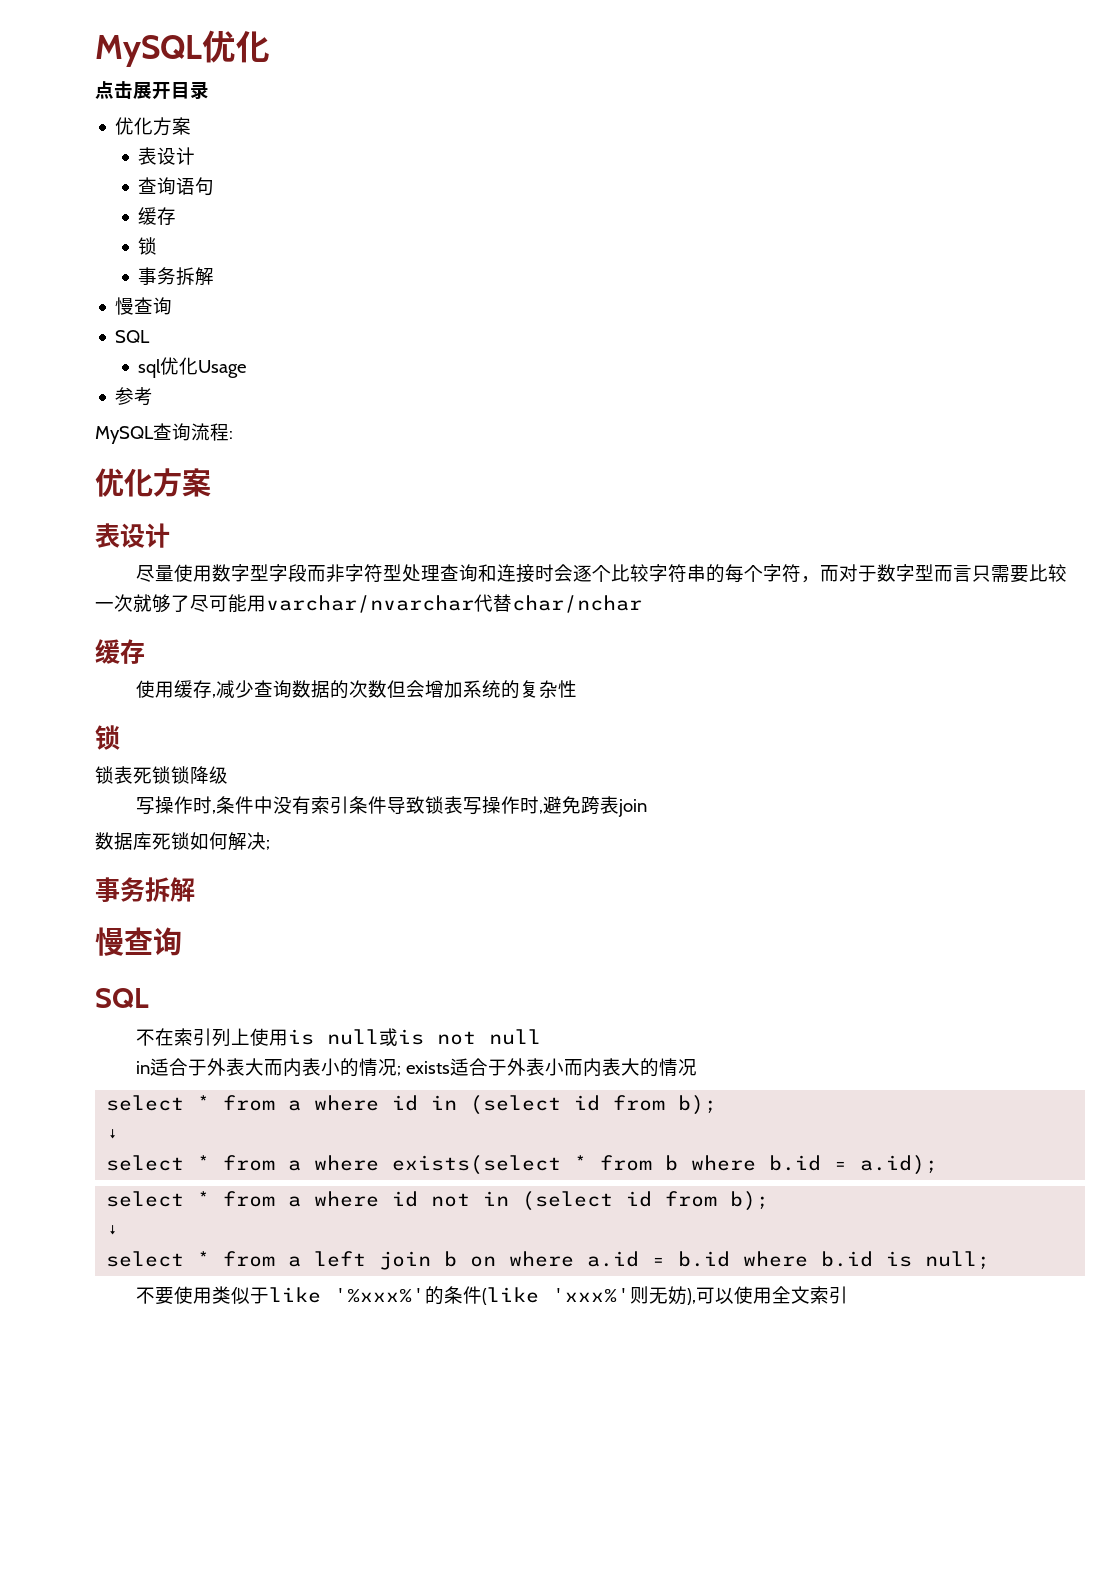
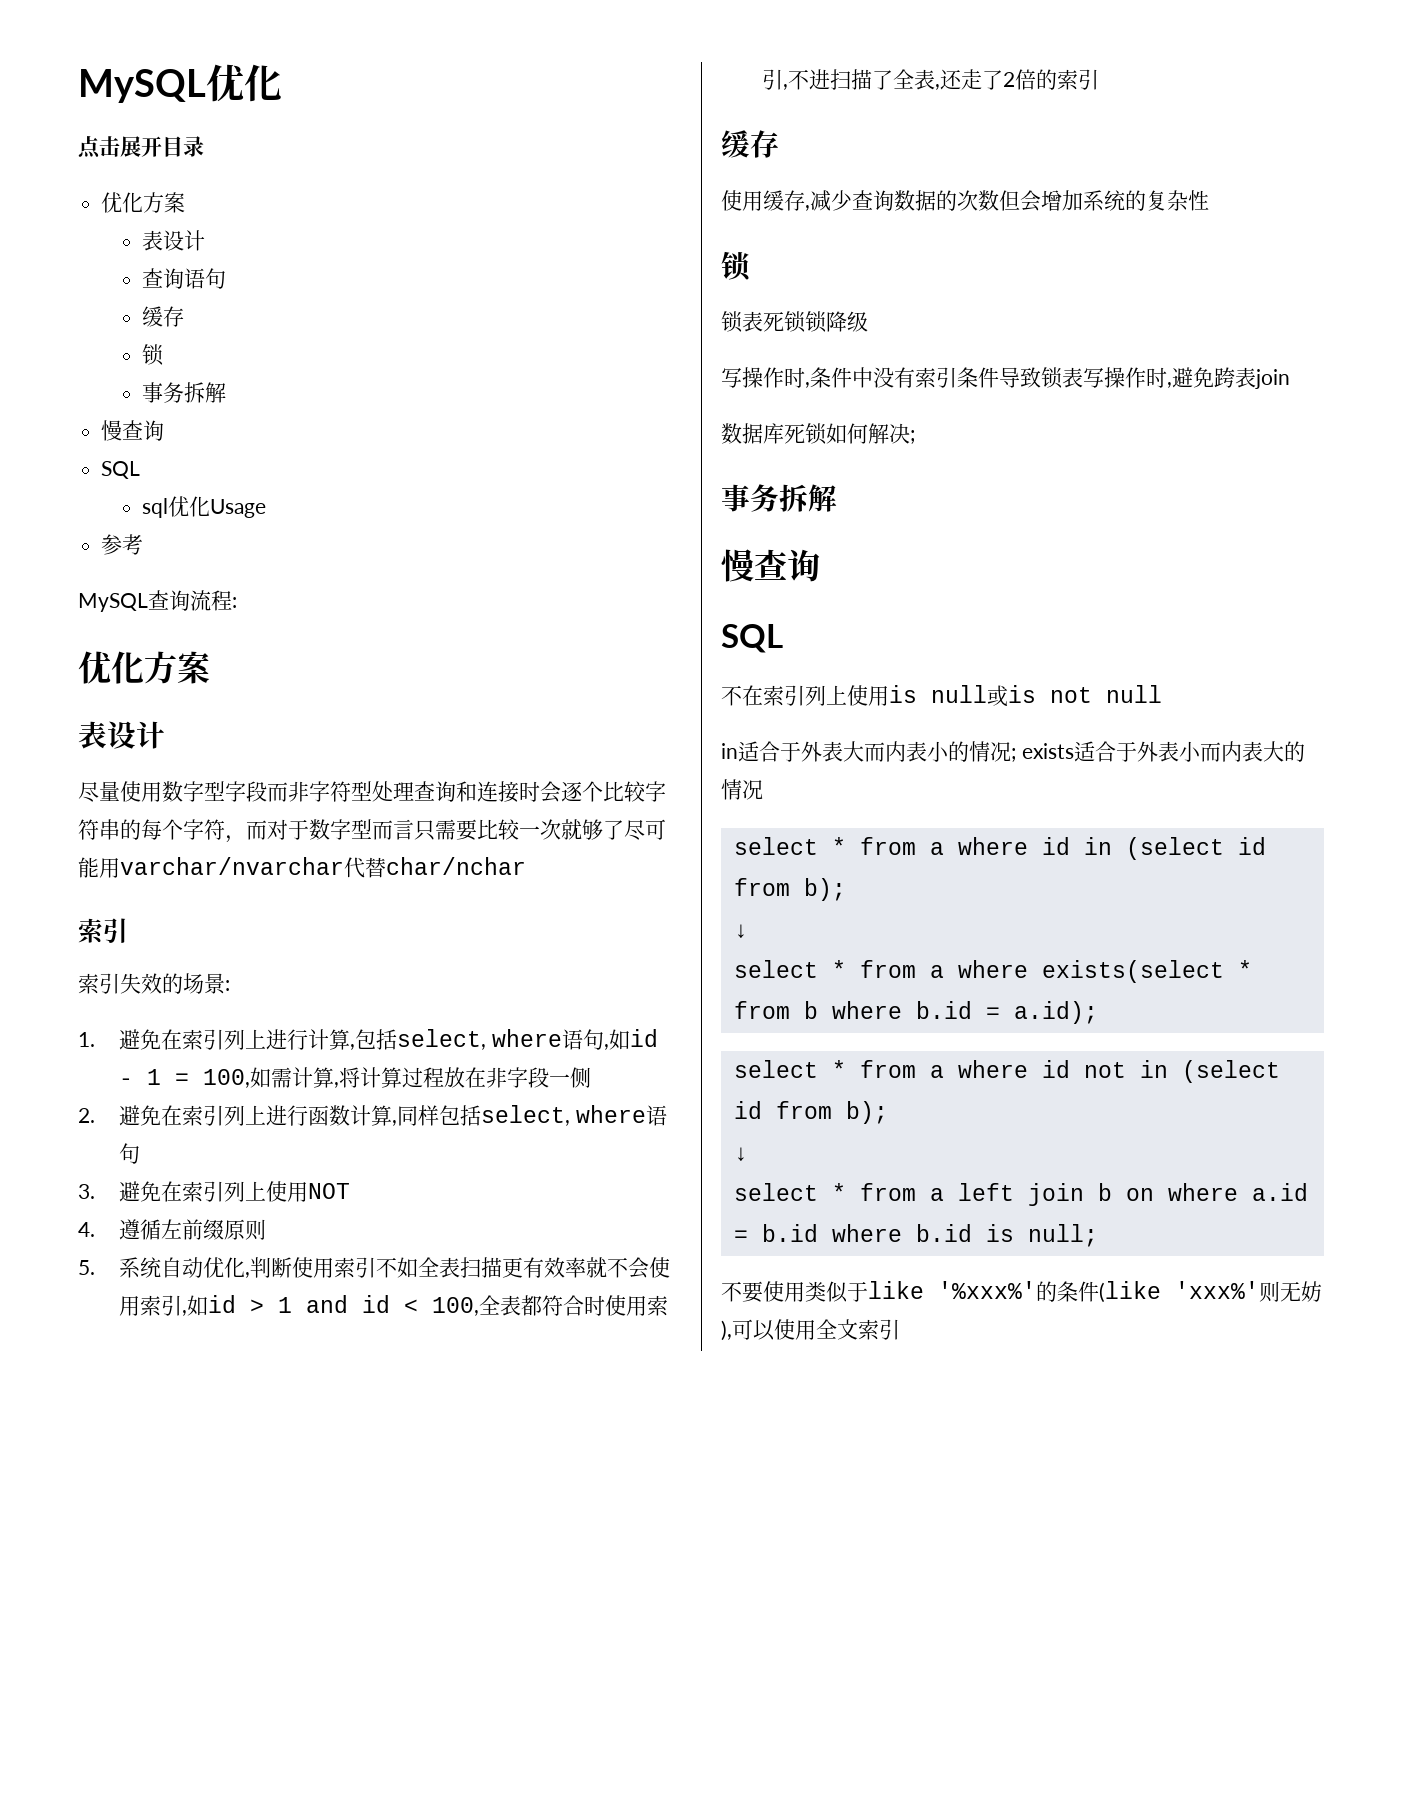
(642, 604) none -> [77,918,128,944] [78,973,230,994] [78,1029,658,1050] [119,1067,592,1088] [78,1105,667,1126] [119,1143,141,1164] [78,1181,351,1202] [78,1219,267,1240] [78,1257,671,1279] [119,1295,669,1316] [762,69,1100,90] // 索引 // 索引失效的场景: // 1.避免在索引列上进行计算,包括select, where语句,如id - 1 = 100,如需计算,将计算过程放在非字段一侧 // 2.避免在索引列上进行函数计算,同样包括select, where语句 // 3.避免在索引列上使用NOT // 4.遵循左前缀原则 // 5.系统自动优化,判断使用索引不如全表扫描更有效率就不会使用索引,如id > 1 and id < 100,全表都符合时使用索引,不进扫描了全表,还走了2倍的索引

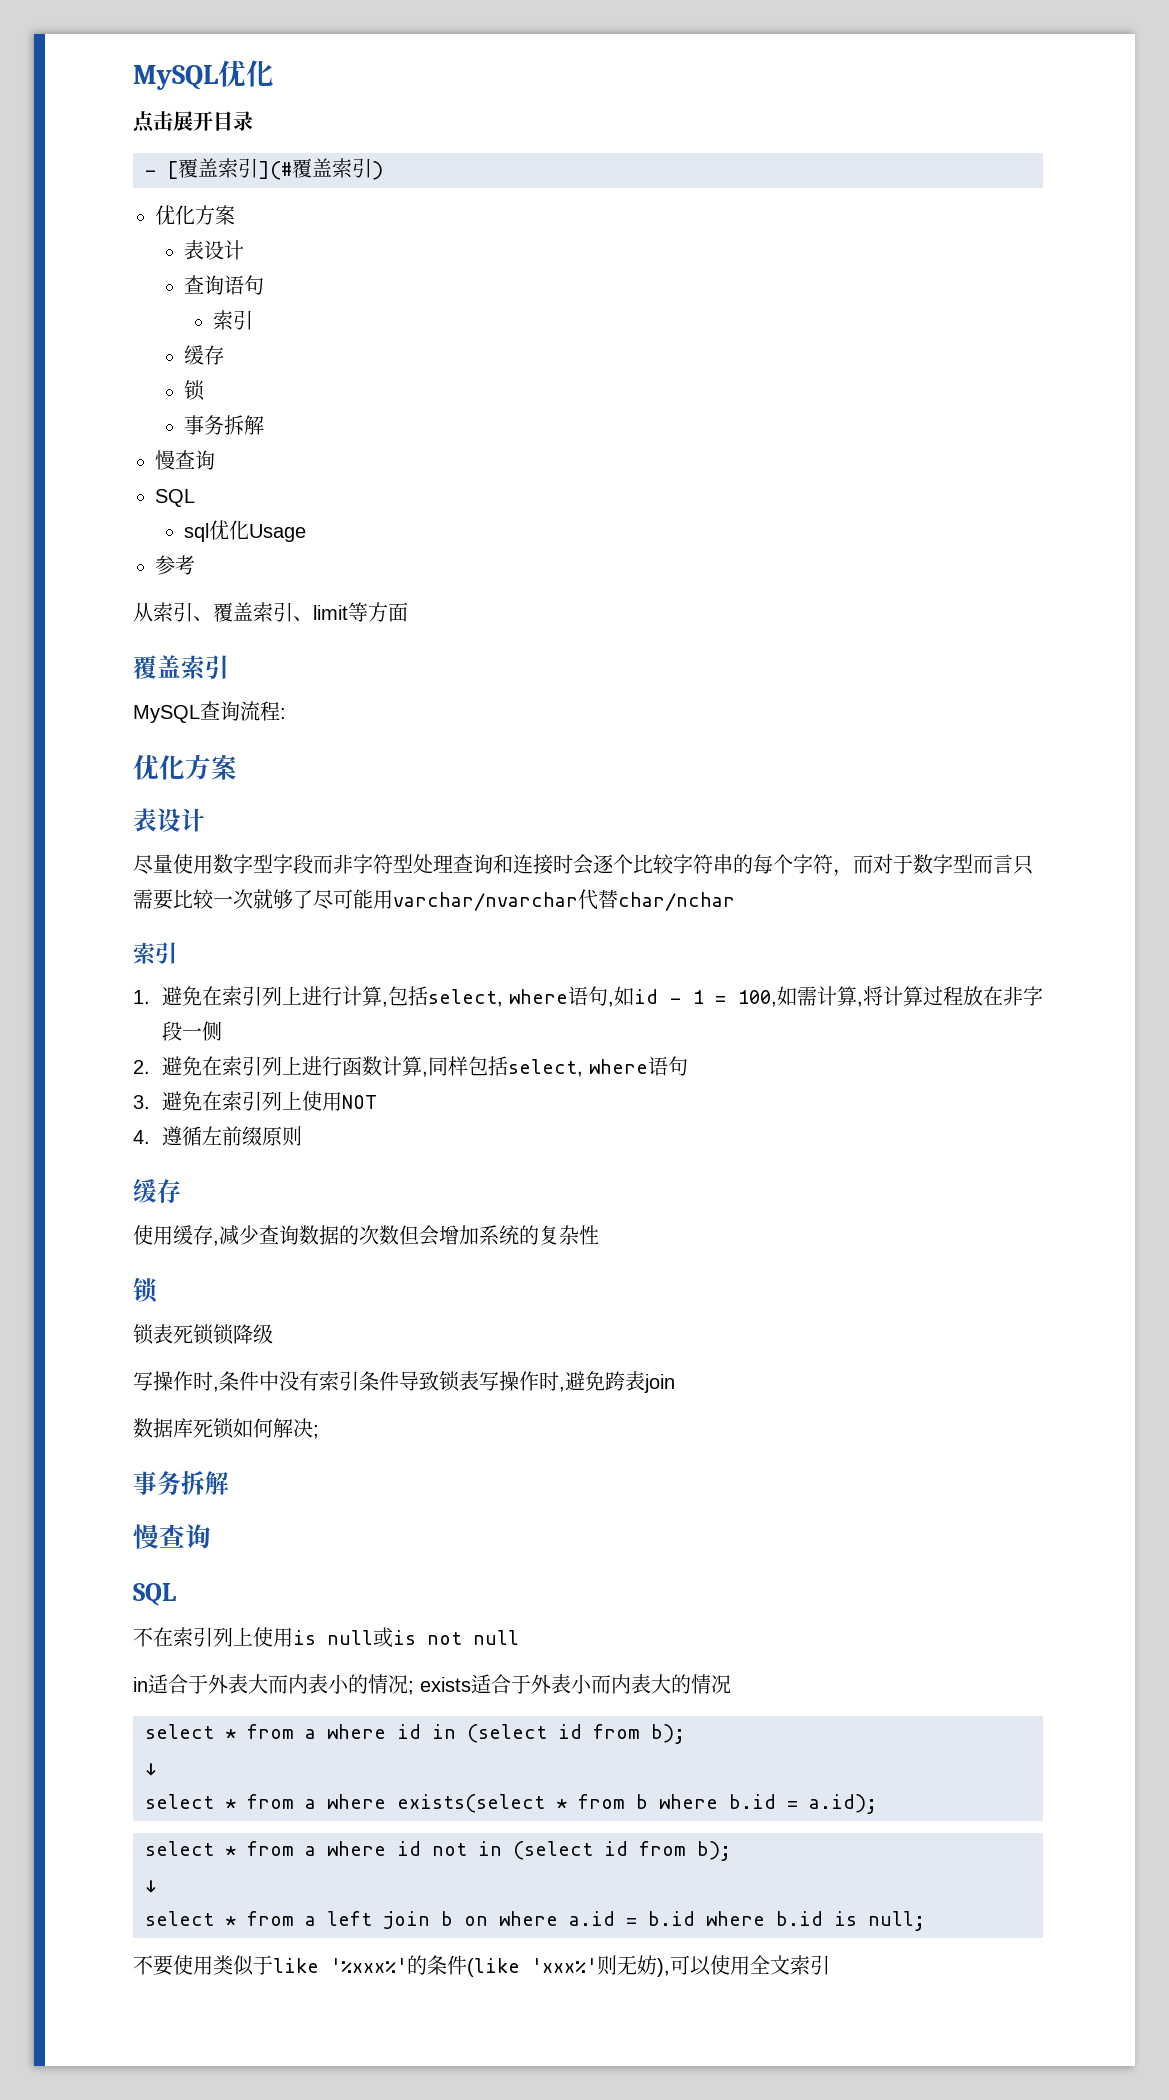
(204, 146) none -> [145,158,383,180] // - [覆盖索引](#覆盖索引)
(227, 278) none -> [212,310,253,330] // 索引
(144, 544) none -> [133,602,408,622] [133,655,229,680] // 从索引、覆盖索引、limit等方面 // 覆盖索引
[78,973,230,994] // 索引失效的场景: -> (177, 953) none
[78,1257,671,1279] [119,1295,669,1316] [762,69,1100,90] // 5.系统自动优化,判断使用索引不如全表扫描更有效率就不会使用索引,如id > 1 and id < 100,全表都符合时使用索引,不进扫描了全表,还走了2倍的索引 -> (302, 1136) none

